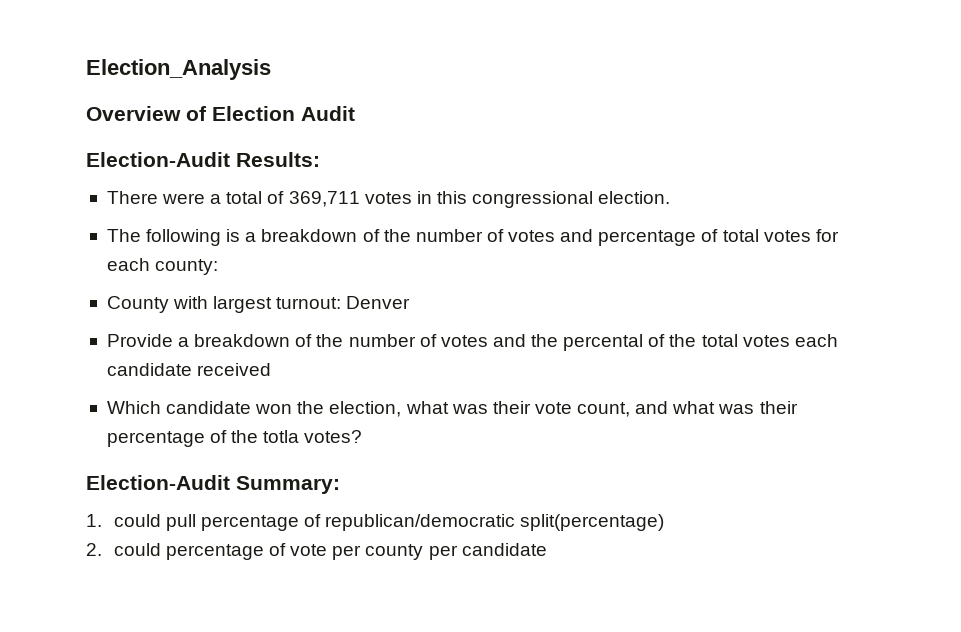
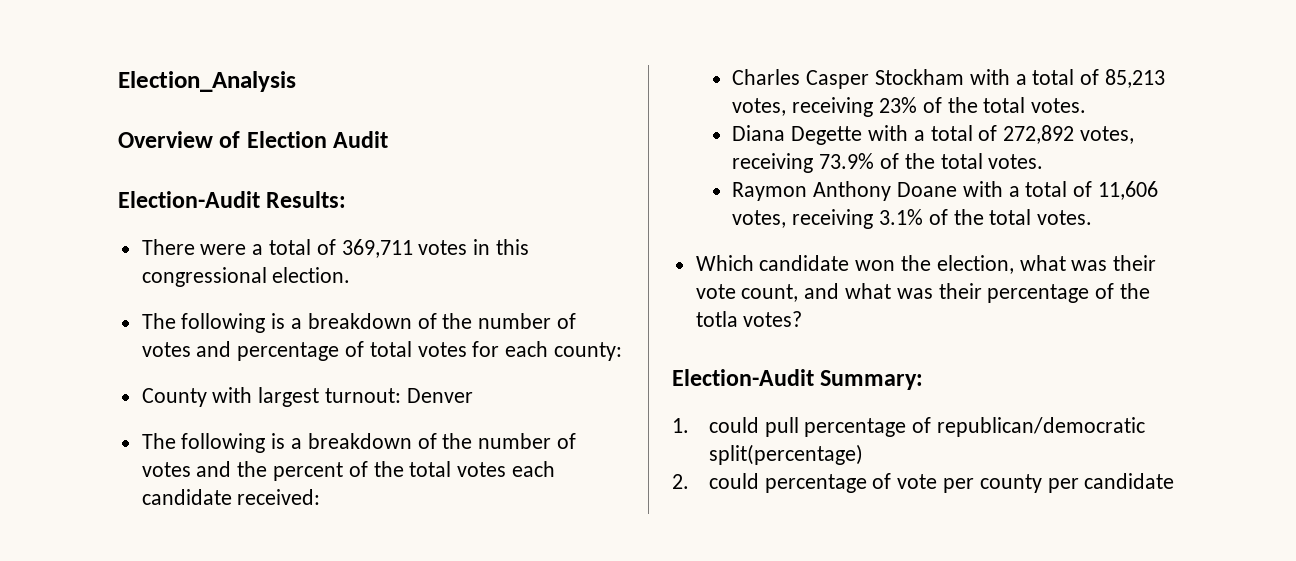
[106,334,173,347] Provide -> [141,433,286,453] The following is
[563,334,644,351] percental -> [273,462,344,481] percent
[197,363,272,376] received -> [237,489,321,505] [732,69,1166,89] [732,97,1087,117] [732,125,1135,145] [732,153,1044,173] [732,181,1159,201] [732,209,1093,229] received: // Charles Casper Stockham with a total of 85,213 votes, receiving 23% of the total votes. // Diana Degette with a total of 272,892 votes, receiving 73.9% of the total votes. // Raymon Anthony Doane with a total of 11,606 votes, receiving 3.1% of the total votes.

